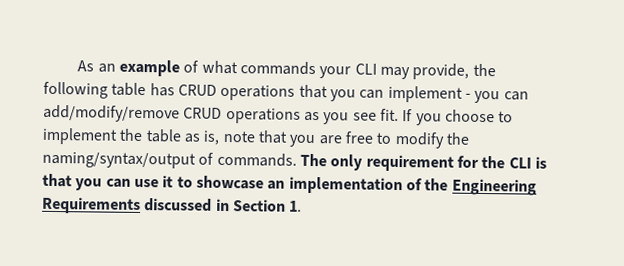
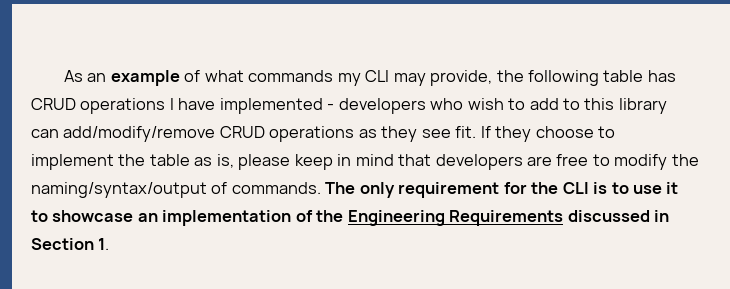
[319,66,352,79] your -> [337,73,361,86] my
[298,84,501,104] that you can implement - you -> [169,98,667,114] I have implemented - developers who wish to add to this library
[323,112,350,125] you -> [381,126,418,142] they
[415,113,442,126] you -> [495,126,532,142] they
[222,130,316,148] note that you -> [238,154,523,170] please keep in mind that developers
[42,173,131,191] that you can -> [611,182,629,194] to

